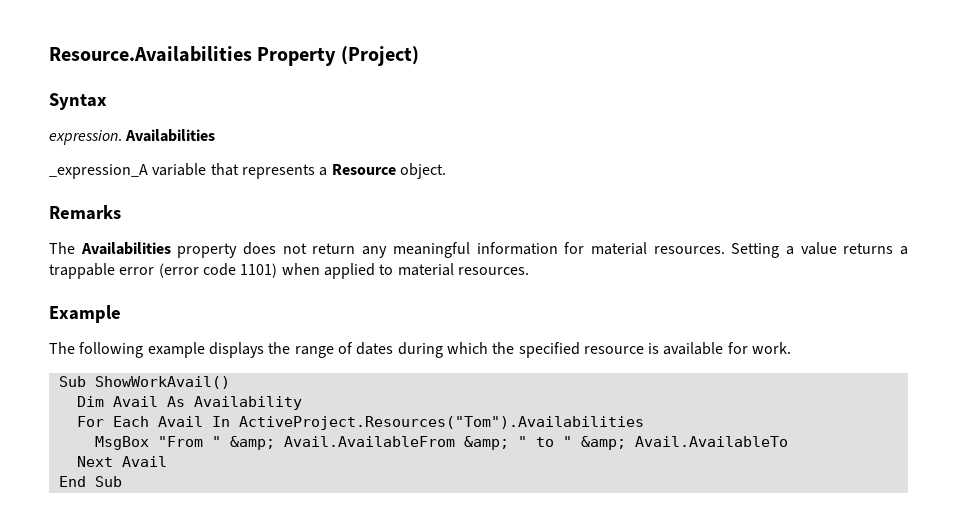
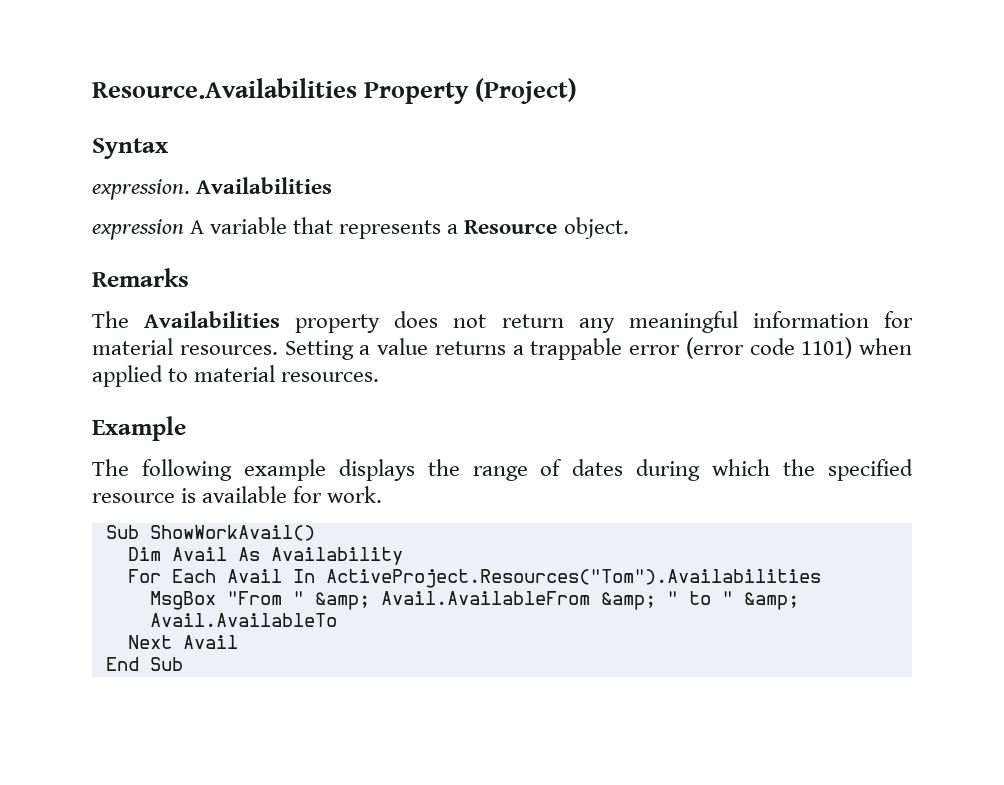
[49,164,148,179] _expression_A -> [92,219,205,240] expression A

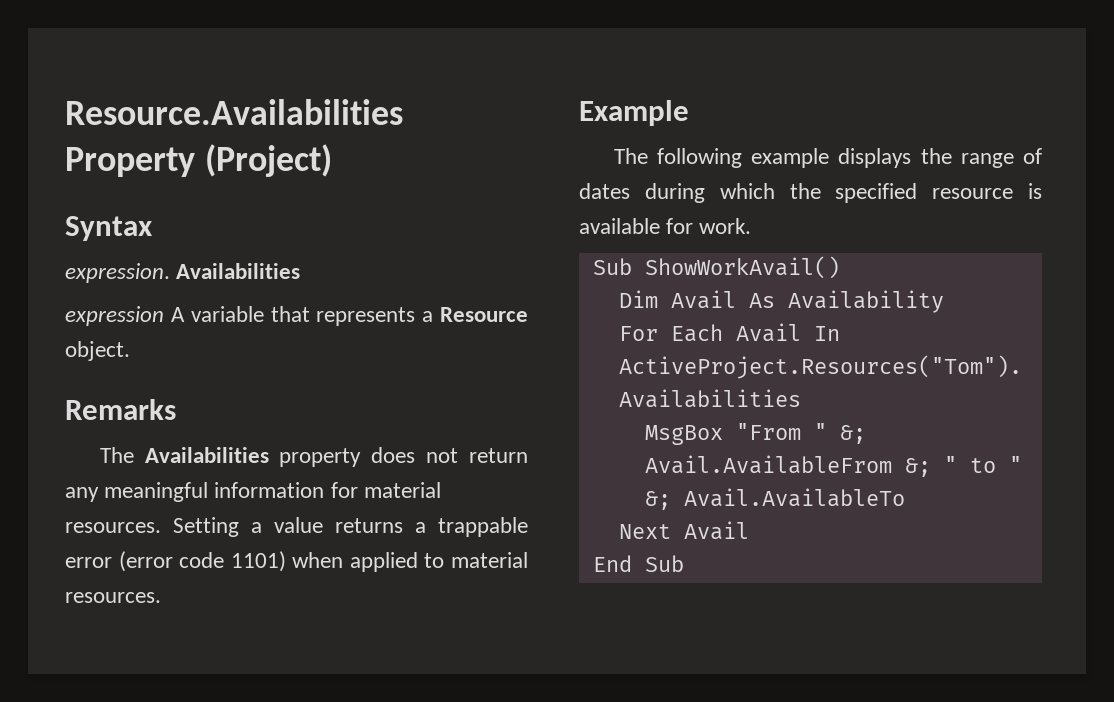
[314,591,656,610] &amp; Avail.AvailableFrom &amp; -> [839,425,866,444] [644,455,931,477] &; Avail.AvailableFrom &;
[743,592,799,610] &amp; -> [644,491,671,510] &;

